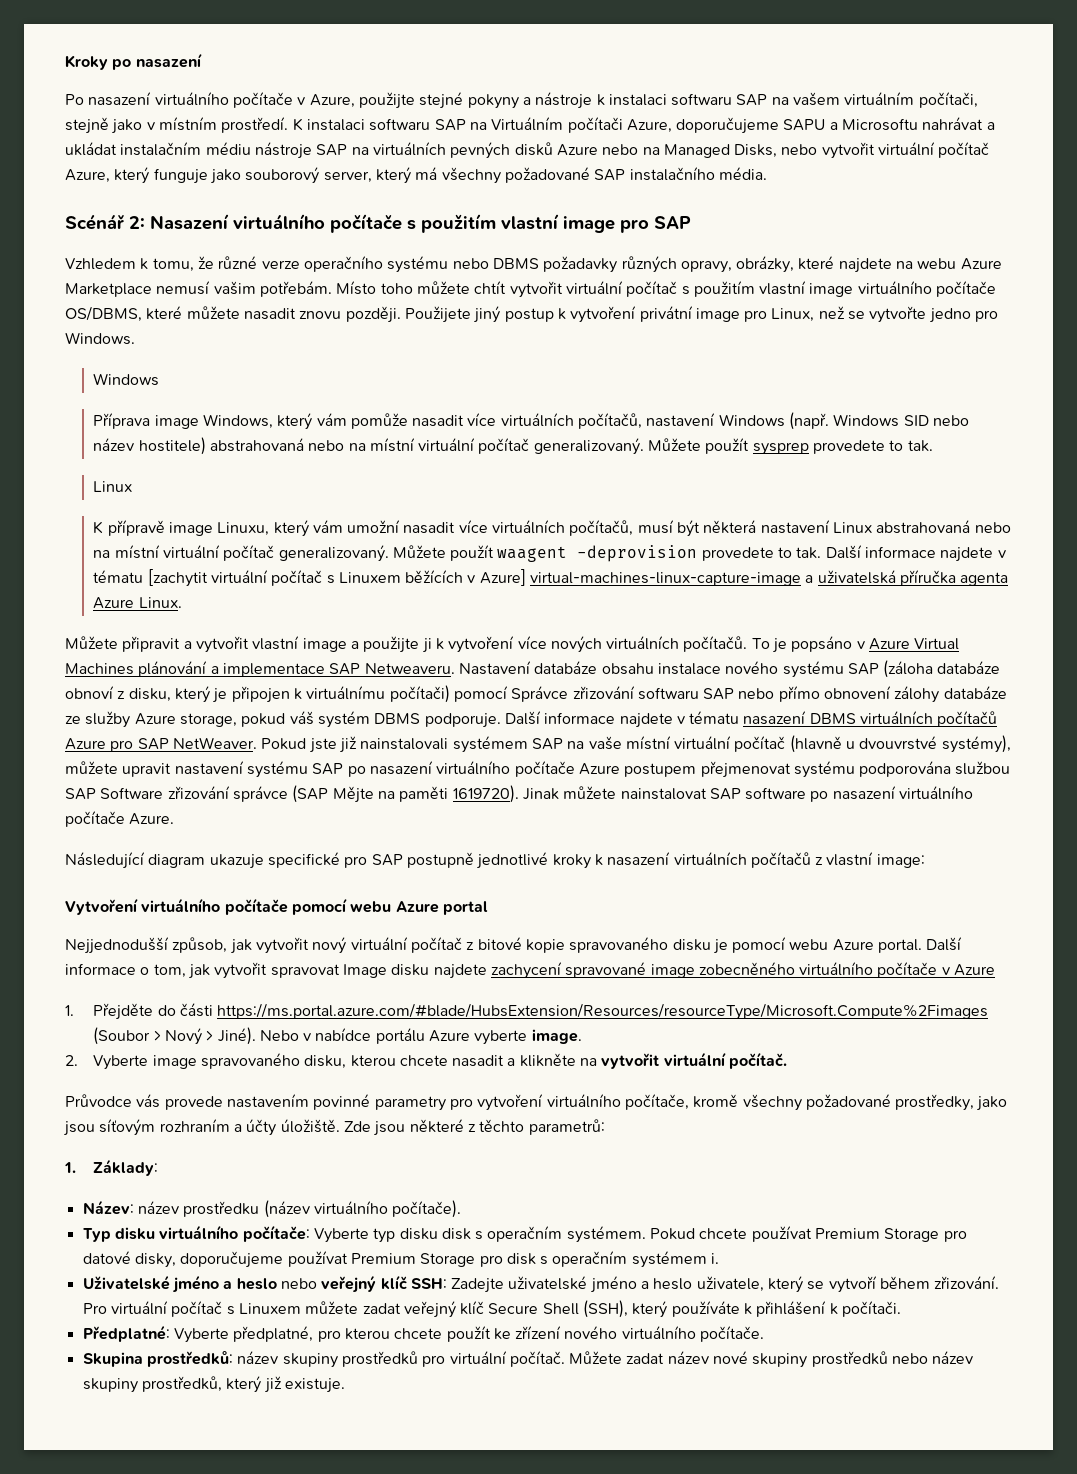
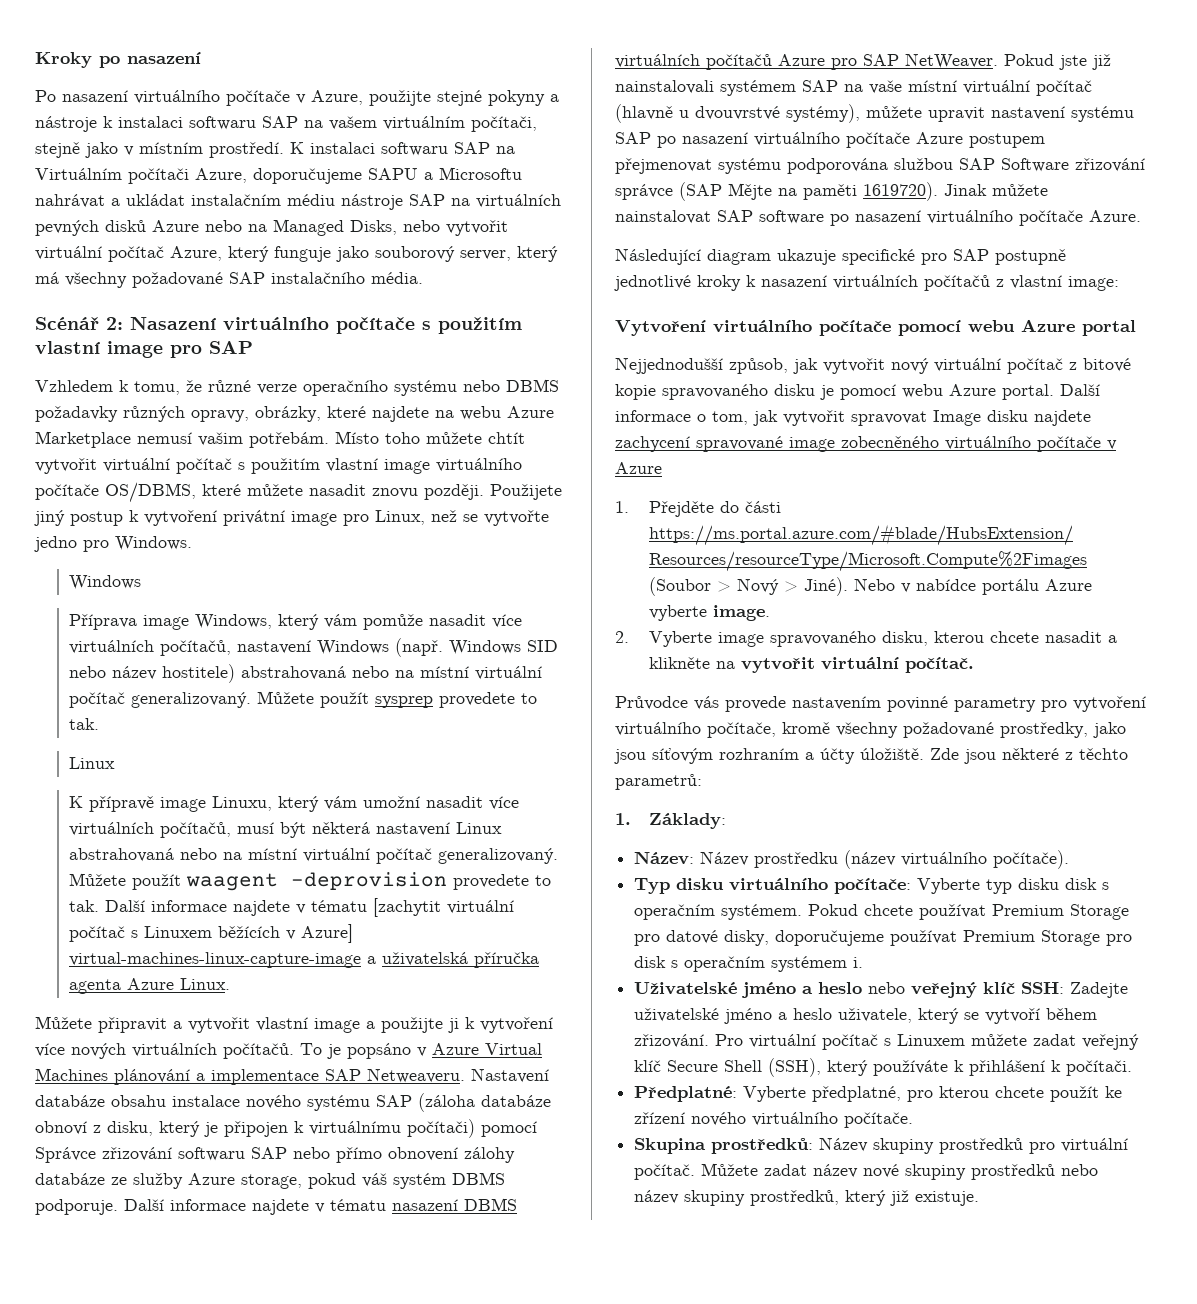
[137,1201,179,1214] název -> [700,851,750,866] Název
[237,1351,279,1364] název -> [819,1137,869,1152] Název

